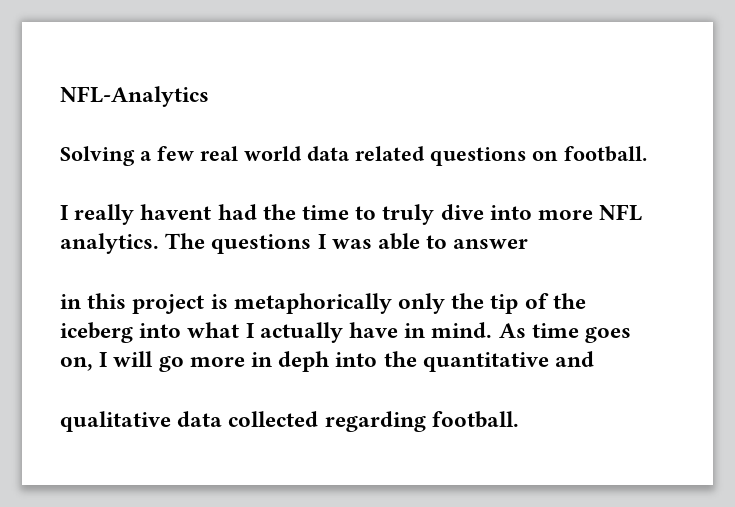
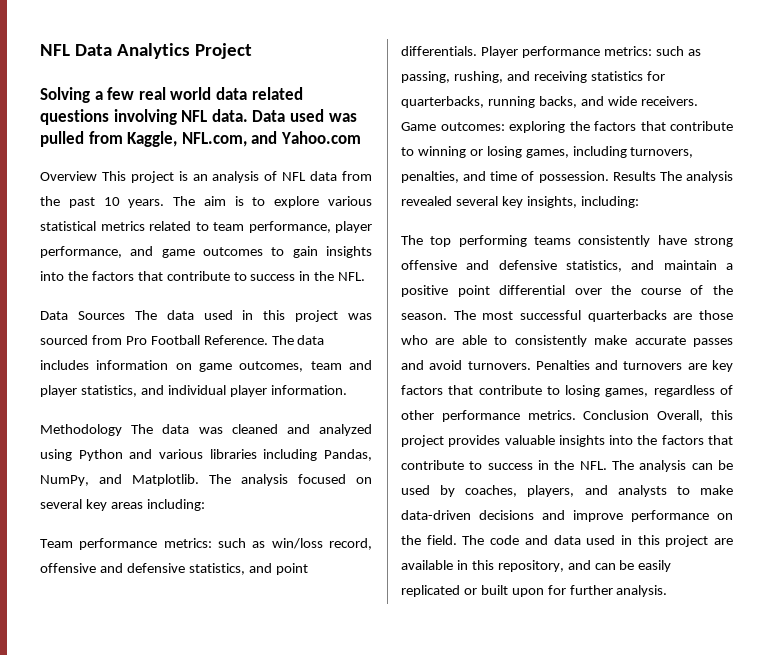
[60,86,209,107] NFL-Analytics -> [40,43,252,59] NFL Data Analytics Project
[532,146,647,162] [60,204,643,225] [60,233,529,254] [60,293,586,314] [60,322,632,343] [60,351,595,372] [60,411,519,432] on football. // I really havent had the time to truly dive into more NFL analytics. The questions I was able to answer // in this project is metaphorically only the tip of the iceberg into what I actually have in mind. As time goes on, I will go more in deph into the quantitative and // qualitative data collected regarding football. -> [113,109,357,125] [40,131,361,147] [40,171,372,183] [40,196,372,208] [40,221,372,233] [40,246,372,258] [40,271,366,281] [40,310,372,322] [40,335,325,345] [40,360,372,372] [40,385,347,397] [40,424,372,436] [40,449,372,461] [40,474,372,486] [40,499,205,511] [40,538,372,550] [40,563,308,575] [401,46,701,58] [401,71,665,83] [401,96,698,108] [401,121,733,133] [401,146,694,158] [401,171,733,183] [401,196,639,208] [401,235,733,247] [401,260,733,272] [401,285,733,297] [401,310,733,322] [401,335,733,347] [401,360,733,372] [401,385,733,397] [401,410,733,422] [401,435,733,447] [401,460,733,472] [401,485,733,497] [401,510,733,522] [401,535,733,547] [401,560,672,572] [401,585,668,597] involving NFL data. Data used was pulled from Kaggle, NFL.com, and Yahoo.com // Overview This project is an analysis of NFL data from the past 10 years. The aim is to explore various statistical metrics related to team performance, player performance, and game outcomes to gain insights into the factors that contribute to success in the NFL. // Data Sources The data used in this project was sourced from Pro Football Reference. The data includes information on game outcomes, team and player statistics, and individual player information. // Methodology The data was cleaned and analyzed using Python and various libraries including Pandas, NumPy, and Matplotlib. The analysis focused on several key areas including: // Team performance metrics: such as win/loss record, offensive and defensive statistics, and point differentials. Player performance metrics: such as passing, rushing, and receiving statistics for quarterbacks, running backs, and wide receivers. Game outcomes: exploring the factors that contribute to winning or losing games, including turnovers, penalties, and time of possession. Results The analysis revealed several key insights, including: // The top performing teams consistently have strong offensive and defensive statistics, and maintain a positive point differential over the course of the season. The most successful quarterbacks are those who are able to consistently make accurate passes and avoid turnovers. Penalties and turnovers are key factors that contribute to losing games, regardless of other performance metrics. Conclusion Overall, this project provides valuable insights into the factors that contribute to success in the NFL. The analysis can be used by coaches, players, and analysts to make data-driven decisions and improve performance on the field. The code and data used in this project are available in this repository, and can be easily replicated or built upon for further analysis.

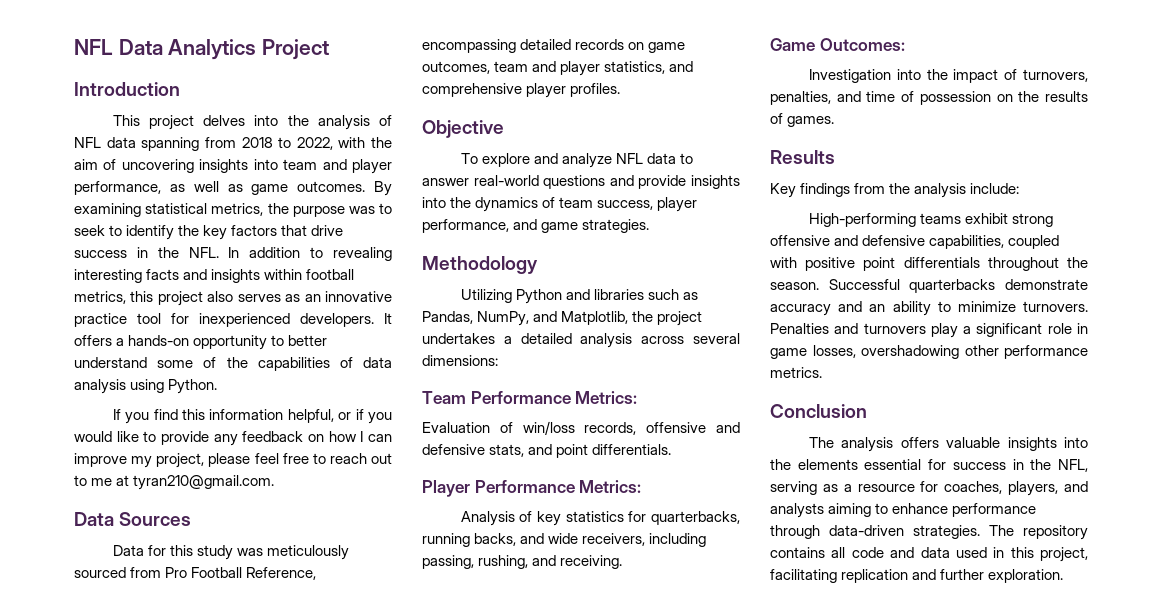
[40,87,303,103] [40,109,357,125] [40,131,361,147] [40,171,372,183] [40,196,372,208] [40,221,372,233] [40,246,372,258] [40,271,366,281] [40,310,372,322] [40,335,325,345] [40,360,169,370] Solving a few real world data related questions involving NFL data. Data used was pulled from Kaggle, NFL.com, and Yahoo.com // Overview This project is an analysis of NFL data from the past 10 years. The aim is to explore various statistical metrics related to team performance, player performance, and game outcomes to gain insights into the factors that contribute to success in the NFL. // Data Sources The data used in this project was sourced from Pro Football Reference. The data includes information -> [74,82,180,96] [112,115,392,130] [74,137,392,151] [74,159,393,174] [74,181,392,196] [74,203,392,217] [74,225,344,240] [74,247,392,261] [74,269,355,283] [74,291,392,306] [74,313,392,327] [74,335,328,350] [74,357,392,371] [74,379,218,394] [112,409,392,424] [74,431,392,446] [74,453,392,468] [74,475,275,490] [74,512,192,526] [112,545,350,560] [74,567,317,580] [422,39,625,53] Introduction // This project delves into the analysis of NFL data spanning from 2018 to 2022, with the aim of uncovering insights into team and player performance, as well as game outcomes. By examining statistical metrics, the purpose was to seek to identify the key factors that drive success in the NFL. In addition to revealing interesting facts and insights within football metrics, this project also serves as an innovative practice tool for inexperienced developers. It offers a hands-on opportunity to better understand some of the capabilities of data analysis using Python. // If you find this information helpful, or if you would like to provide any feedback on how I can improve my project, please feel free to reach out to me at tyran210@gmail.com. // Data Sources // Data for this study was meticulously sourced from Pro Football Reference, encompassing detailed records
[167,385,347,397] [40,424,372,436] [40,449,372,461] [40,474,372,486] [40,499,205,511] [40,538,372,550] [40,563,245,575] individual player information. // Methodology The data was cleaned and analyzed using Python and various libraries including Pandas, NumPy, and Matplotlib. The analysis focused on several key areas including: // Team performance metrics: such as win/loss record, offensive and defensive statistics, -> [422,83,621,98] [422,120,504,138] [460,153,694,168] [422,175,740,189] [422,197,698,212] [422,219,650,233] [422,256,538,274] [460,289,699,304] [422,311,703,326] [422,333,740,348] [422,355,498,366] [422,391,638,404] [422,421,740,435] [422,444,525,457] comprehensive player profiles. // Objective // To explore and analyze NFL data to answer real-world questions and provide insights into the dynamics of team success, player performance, and game strategies. // Methodology // Utilizing Python and libraries such as Pandas, NumPy, and Matplotlib, the project undertakes a detailed analysis across several dimensions: // Team Performance Metrics: // Evaluation of win/loss records, offensive and defensive stats,
[480,46,701,58] [401,71,587,83] Player performance metrics: such as passing, rushing, and receiving -> [422,480,642,497] [460,511,562,526] // Player Performance Metrics: // Analysis of key
[640,96,698,106] [401,121,733,133] [401,146,627,158] receivers. Game outcomes: exploring the factors that contribute to winning or losing games, including -> [582,533,707,547] [422,555,623,569] [770,38,905,51] [808,69,1018,83] receivers, including passing, rushing, and receiving. // Game Outcomes: // Investigation into the impact of
[538,171,733,183] [401,196,639,208] [401,235,733,247] [401,260,733,272] [401,285,733,297] [401,310,733,322] [401,335,733,347] [401,360,733,372] [401,385,733,397] possession. Results The analysis revealed several key insights, including: // The top performing teams consistently have strong offensive and defensive statistics, and maintain a positive point differential over the course of the season. The most successful quarterbacks are those who are able to consistently make accurate passes and avoid turnovers. Penalties and turnovers are key factors that contribute to losing games, regardless of -> [919,91,1088,105] [770,113,835,127] [770,150,835,164] [770,183,1020,198] [808,213,1054,227] [770,235,1060,249] [770,257,1088,271] [770,279,1088,293] [770,301,1088,316] [770,323,1088,338] [770,345,959,359] possession on the results of games. // Results // Key findings from the analysis include: // High-performing teams exhibit strong offensive and defensive capabilities, coupled with positive point differentials throughout the season. Successful quarterbacks demonstrate accuracy and an ability to minimize turnovers. Penalties and turnovers play a significant role in game losses, overshadowing
(576, 415) none -> (822, 372) //
[657,410,733,422] [401,435,733,447] [401,460,733,472] [401,485,733,497] [401,510,733,522] [401,535,485,545] Overall, this project provides valuable insights into the factors that contribute to success in the NFL. The analysis can be used by coaches, players, and analysts to make data-driven decisions and improve performance on the field. The -> [808,437,1088,452] [770,459,1088,472] [770,481,1088,496] [770,503,1037,518] [770,525,1088,540] [770,547,846,558] // The analysis offers valuable insights into the elements essential for success in the NFL, serving as a resource for coaches, players, and analysts aiming to enhance performance through data-driven strategies. The repository contains all
[665,535,733,547] [401,560,672,572] [401,585,668,597] project are available in this repository, and can be easily replicated or built upon for further analysis. -> [1040,547,1088,562] [770,569,1064,583] project, facilitating replication and further exploration.

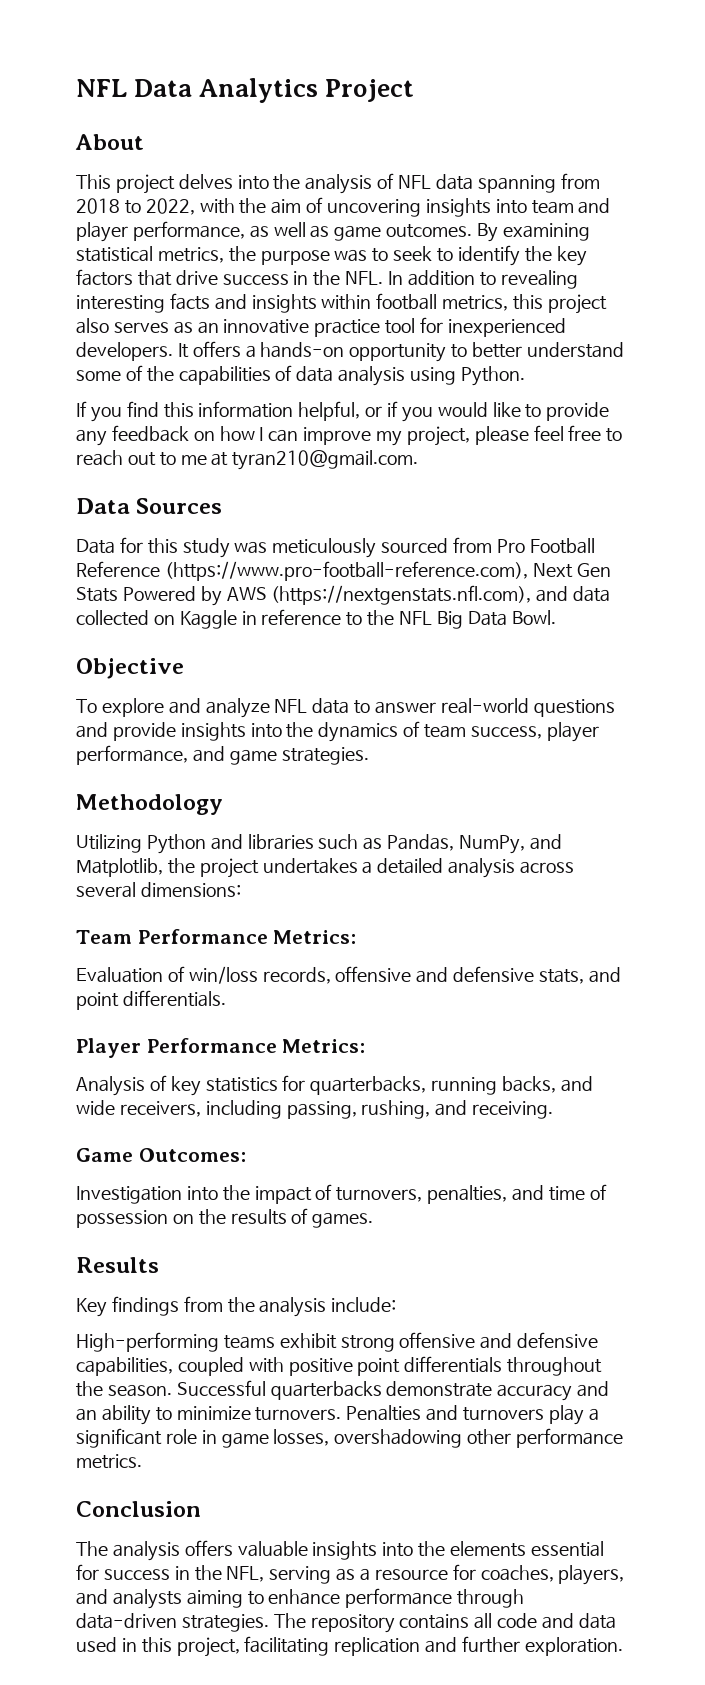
[74,82,180,96] Introduction -> [75,134,144,150] About
[246,567,317,580] [422,39,686,53] [422,61,694,76] [422,83,621,98] Reference, encompassing detailed records on game outcomes, team and player statistics, and comprehensive player profiles. -> [76,561,611,581] [76,585,611,606] [76,609,556,629] Reference (https://www.pro-football-reference.com), Next Gen Stats Powered by AWS (https://nextgenstats.nfl.com), and data collected on Kaggle in reference to the NFL Big Data Bowl.

